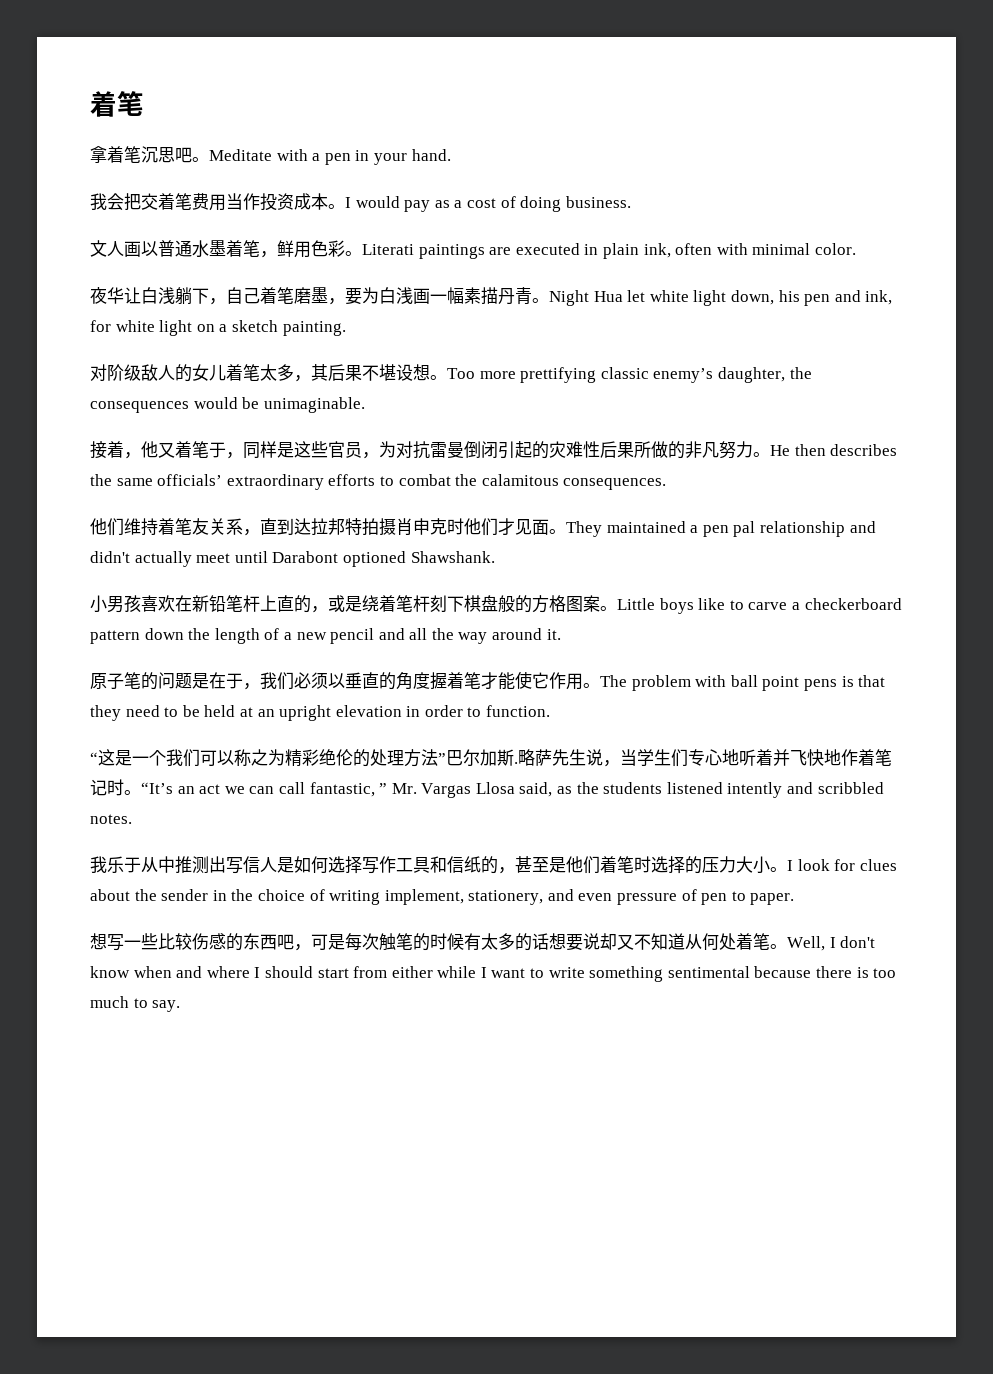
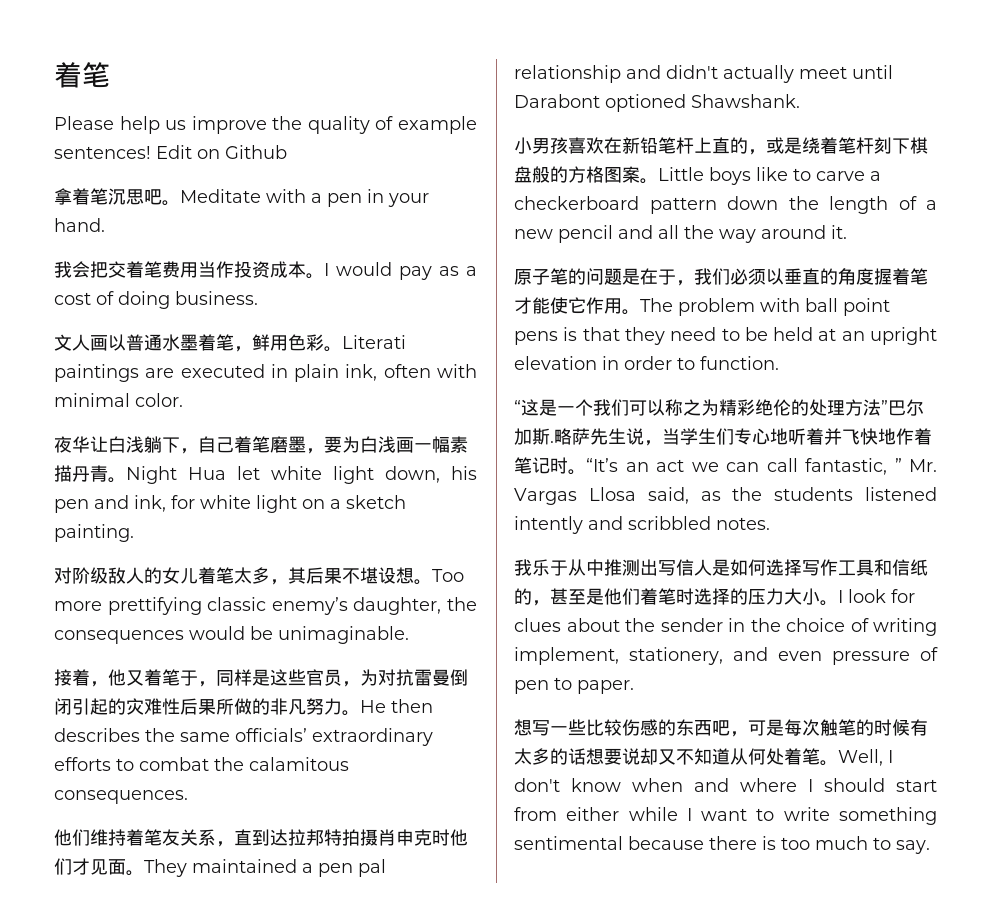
[90,91,144,117] 着笔 -> [54,62,110,88] [54,116,477,134] [54,145,287,159] 着笔 // Please help us improve the quality of example sentences! Edit on Github

